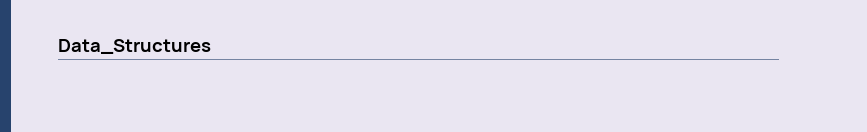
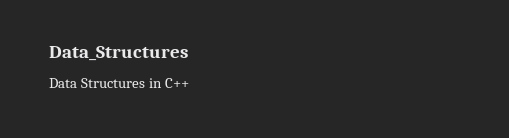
(211, 46) none -> [49,78,189,88] // Data Structures in C++

